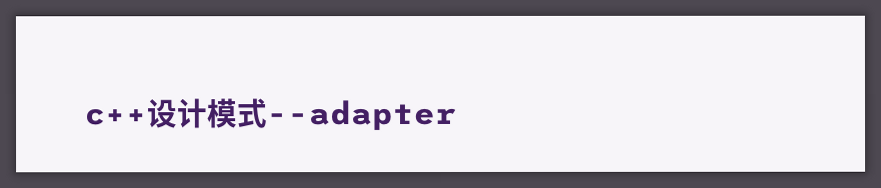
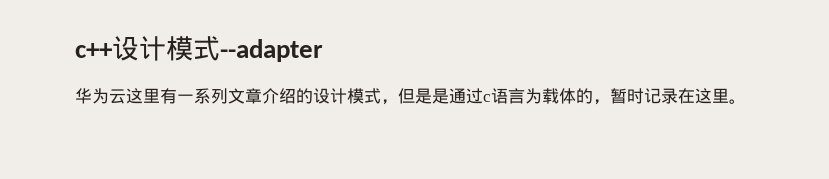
(457, 115) none -> [75,88,746,105] // 华为云这里有一系列文章介绍的设计模式，但是是通过c语言为载体的，暂时记录在这里。

